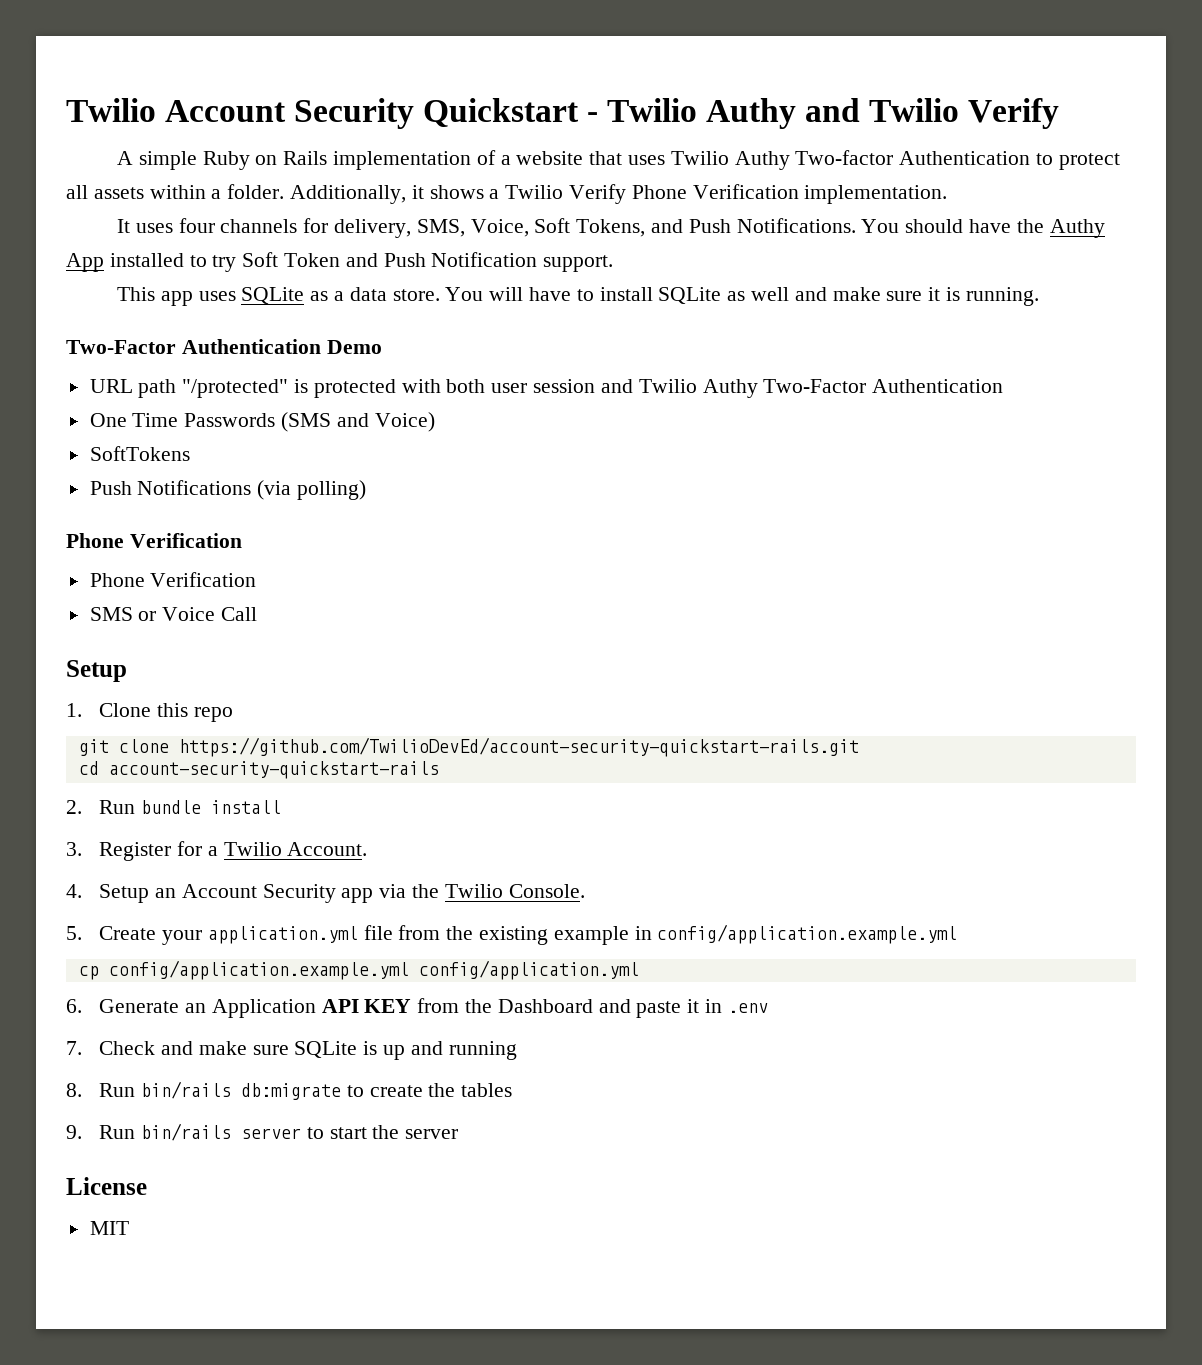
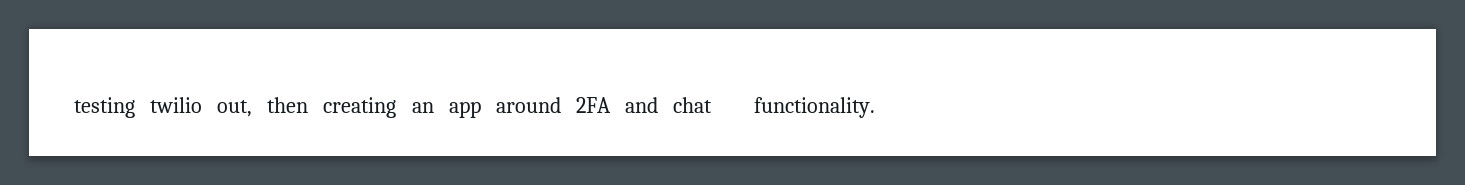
[66,98,1060,129] [116,150,1120,170] [66,184,948,204] [116,218,1105,238] [66,252,614,272] [116,287,1039,306] [66,339,382,354] [89,379,1004,398] [89,412,435,432] [89,446,190,461] [89,480,367,500] [66,533,242,548] [89,572,257,587] [89,607,258,621] [66,660,127,682] [66,703,233,722] [78,737,859,757] [78,761,439,779] [66,800,282,814] [66,841,368,861] [66,884,585,903] [66,924,958,945] [78,960,639,980] [66,998,768,1018] [66,1041,517,1060] [66,1081,513,1100] [66,1123,459,1141] [66,1177,147,1195] [89,1221,129,1235] Twilio Account Security Quickstart - Twilio Authy and Twilio Verify // A simple Ruby on Rails implementation of a website that uses Twilio Authy Two-factor Authentication to protect all assets within a folder. Additionally, it shows a Twilio Verify Phone Verification implementation. // It uses four channels for delivery, SMS, Voice, Soft Tokens, and Push Notifications. You should have the Authy App installed to try Soft Token and Push Notification support. // This app uses SQLite as a data store. You will have to install SQLite as well and make sure it is running. // Two-Factor Authentication Demo // URL path "/protected" is protected with both user session and Twilio Authy Two-Factor Authentication // One Time Passwords (SMS and Voice) // SoftTokens // Push Notifications (via polling) // Phone Verification // Phone Verification // SMS or Voice Call // Setup // 1. Clone this repo // git clone https://github.com/TwilioDevEd/account-security-quickstart-rails.git // cd account-security-quickstart-rails // 2. Run bundle install // 3. Register for a Twilio Account. // 4. Setup an Account Security app via the Twilio Console. // 5. Create your application.yml file from the existing example in config/application.example.yml // cp config/application.example.yml config/application.yml // 6. Generate an Application API KEY from the Dashboard and paste it in .env // 7. Check and make sure SQLite is up and running // 8. Run bin/rails db:migrate to create the tables // 9. Run bin/rails server to start the server // License // MIT -> [74,97,875,118] testing twilio out, then creating an app around 2FA and chat functionality.

